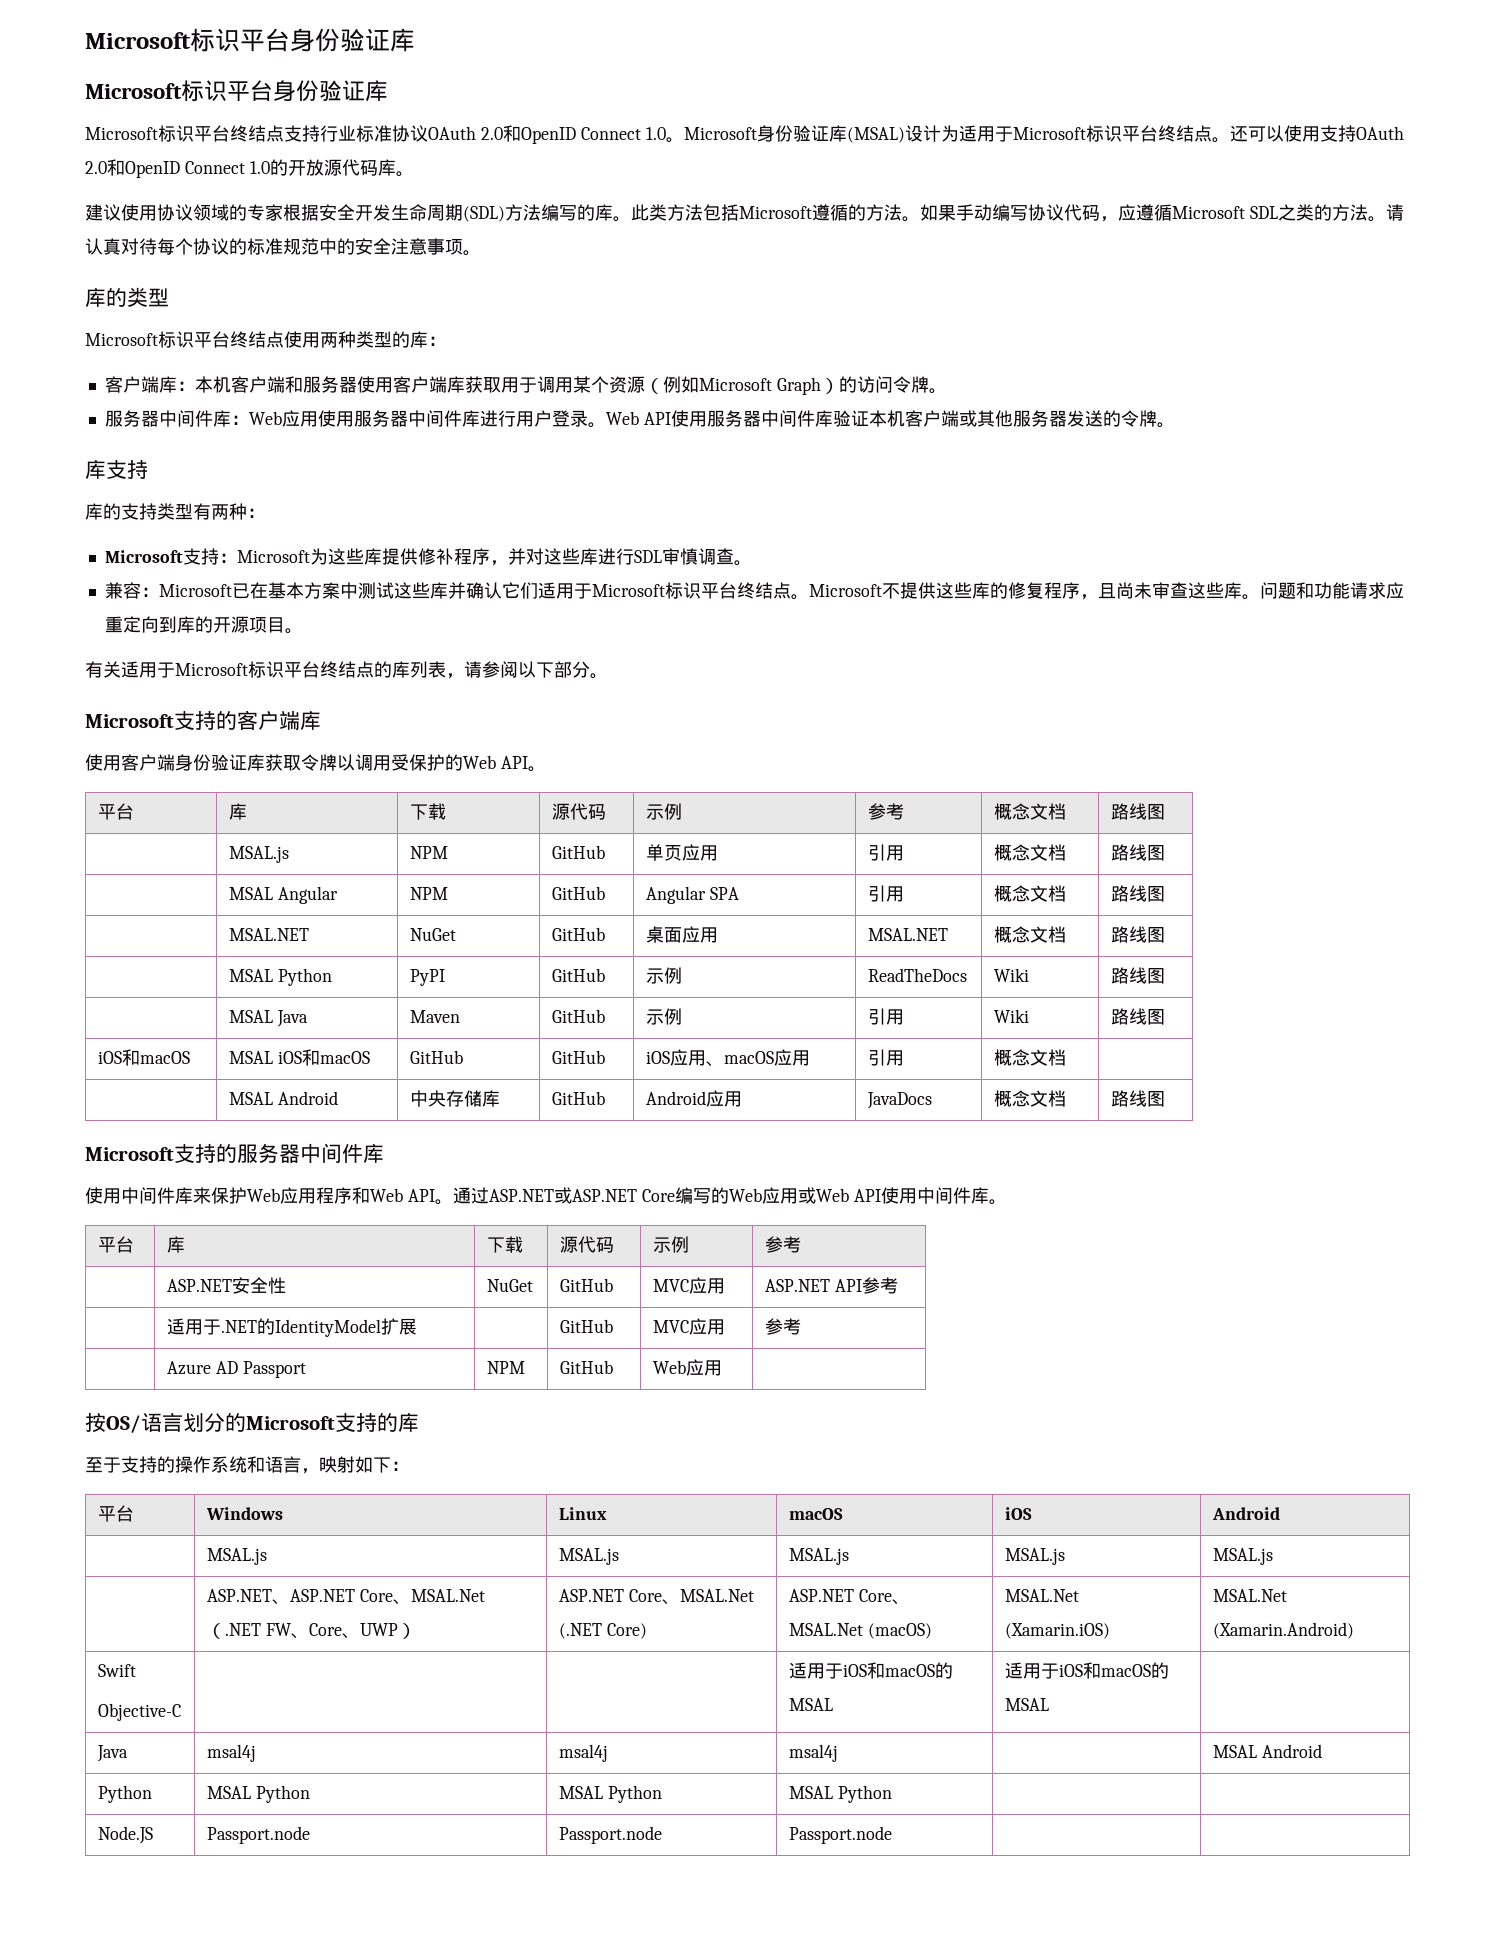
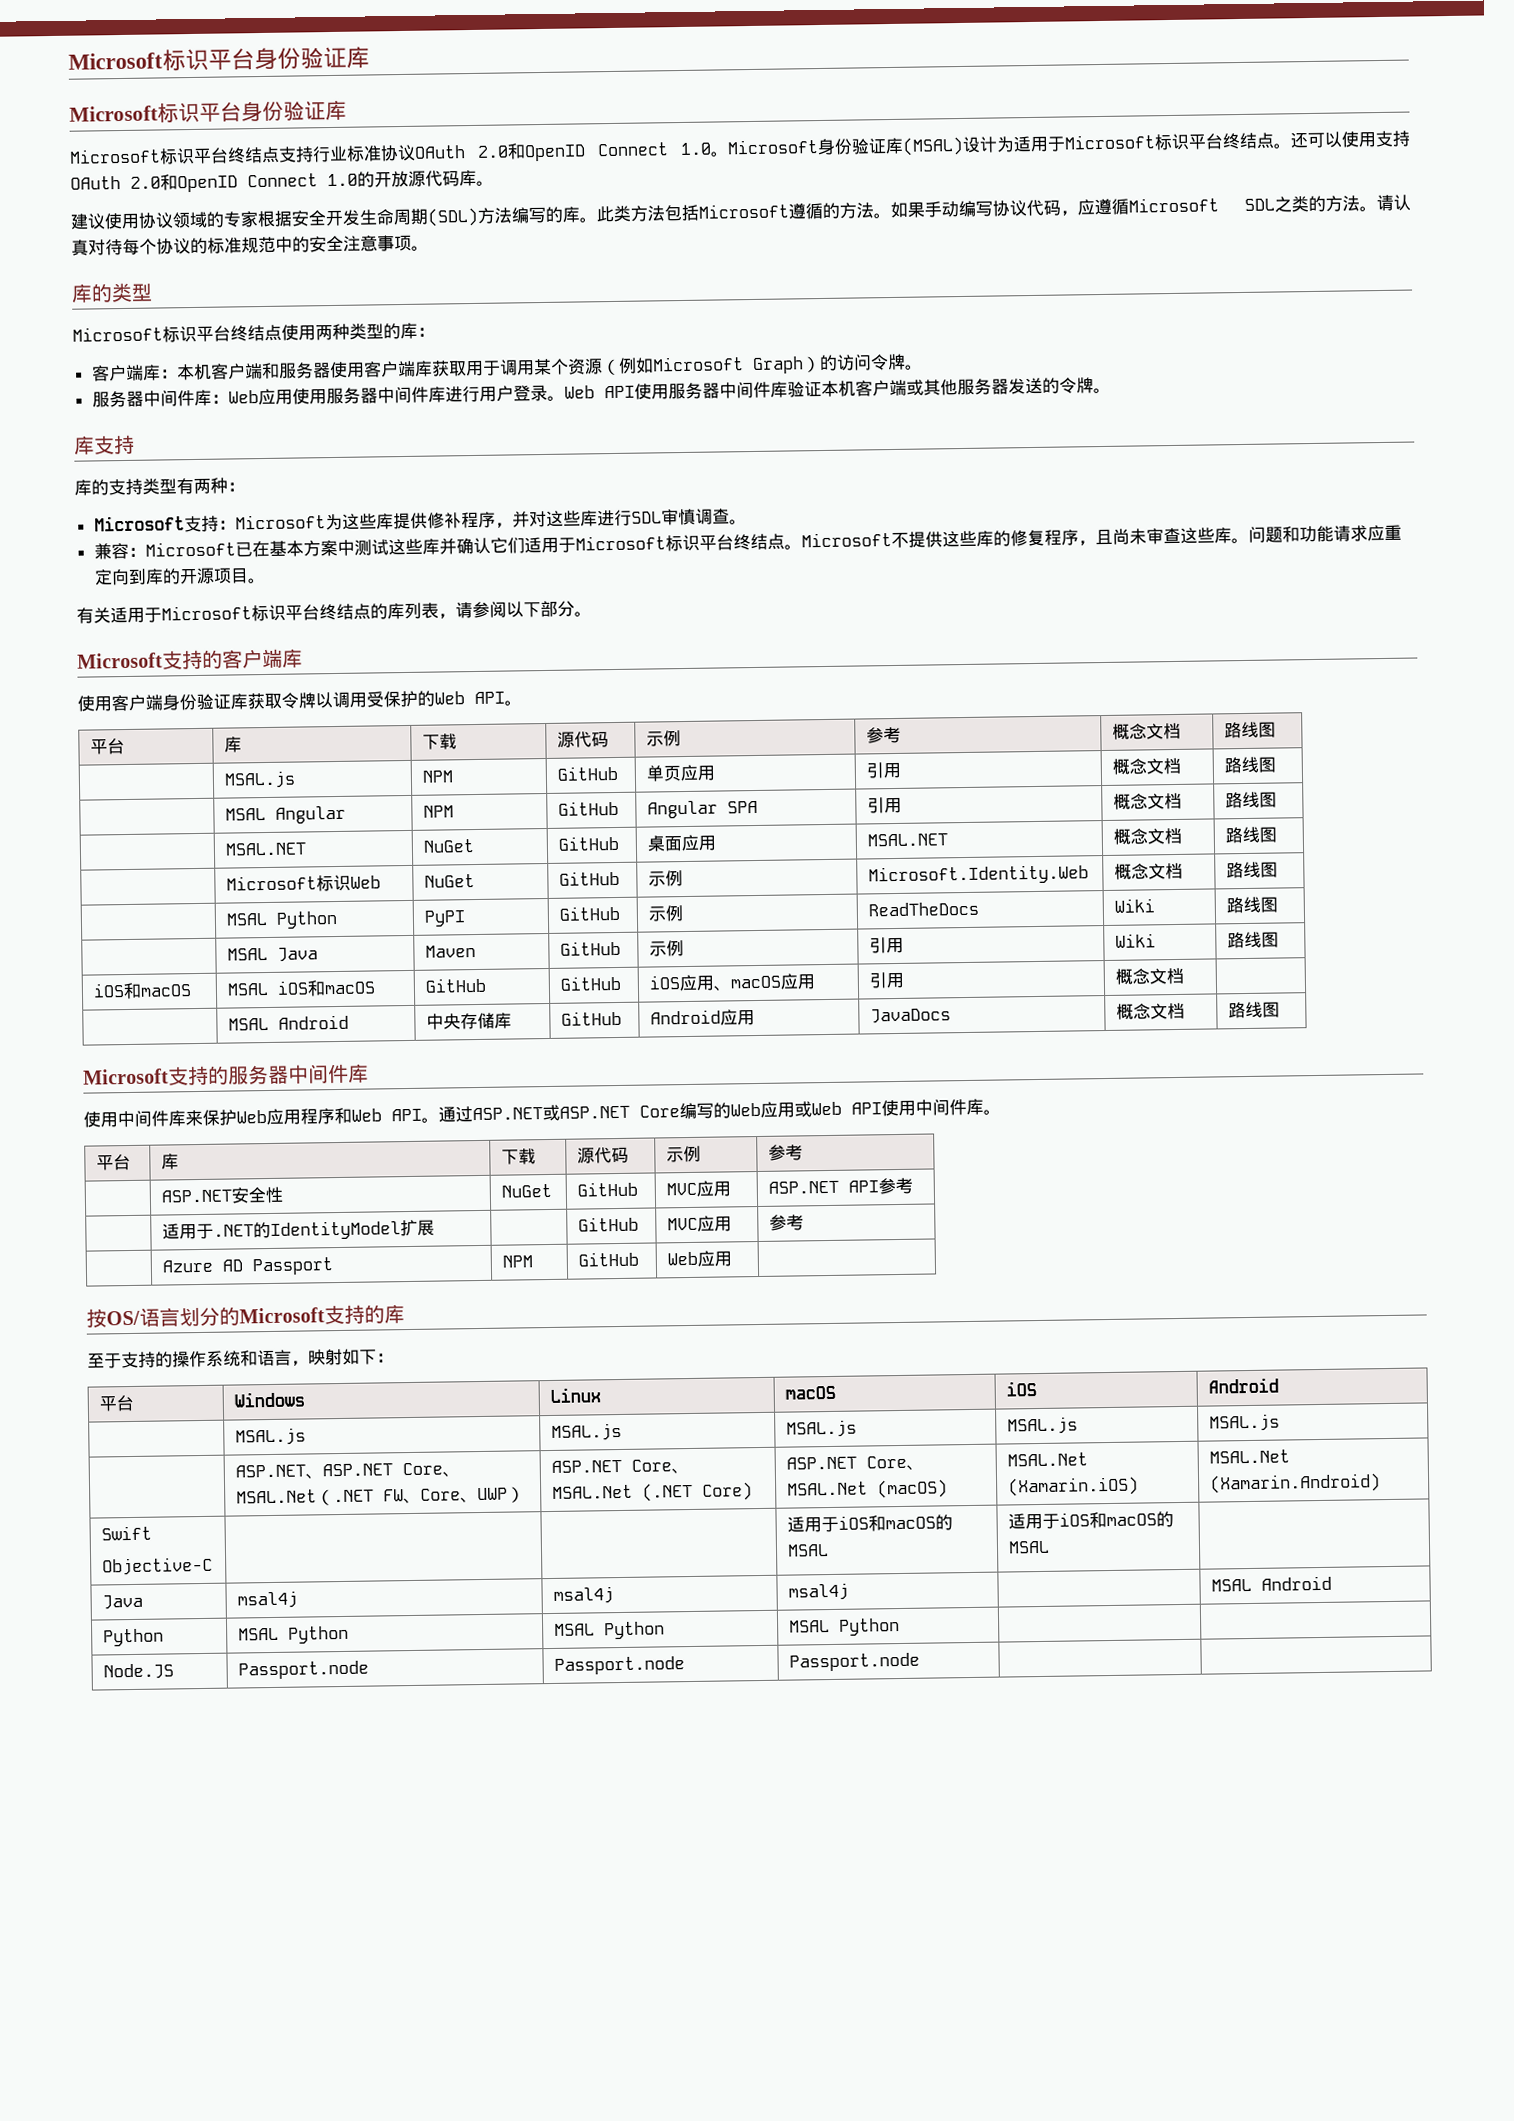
(1165, 935) none -> [226,874,382,892] [424,874,476,888] [559,870,621,886] [648,870,684,887] [868,864,1090,886] [1114,862,1184,880] [1226,861,1279,879] // | Microsoft标识Web | NuGet | GitHub | 示例 | Microsoft.Identity.Web | 概念文档 | 路线图

